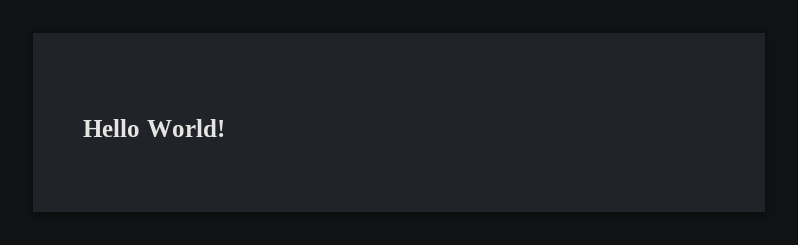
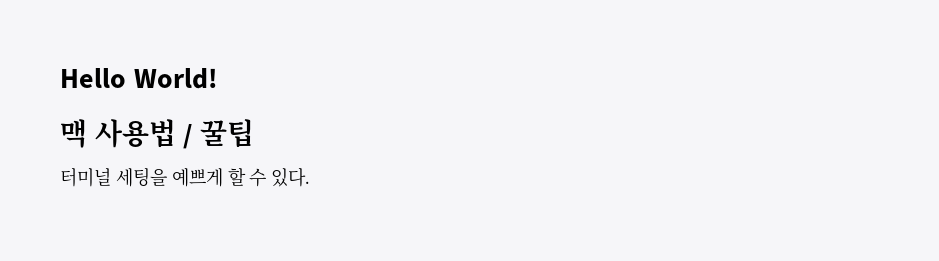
(225, 128) none -> [60,119,254,149] [60,167,310,187] // 맥 사용법 / 꿀팁 // 터미널 세팅을 예쁘게 할 수 있다.

